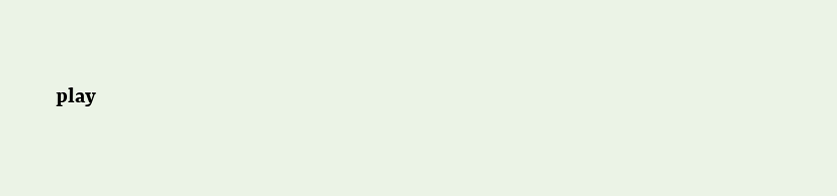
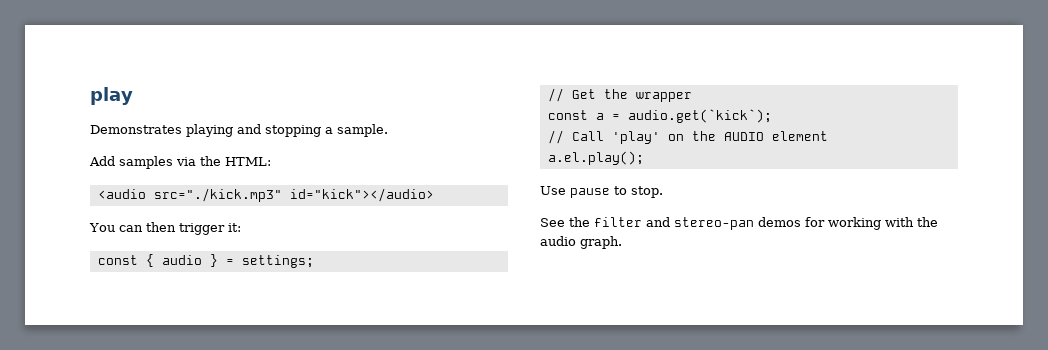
(97, 97) none -> [90,124,388,137] [89,156,271,169] [97,188,434,202] [89,222,241,235] [97,254,314,268] [547,88,692,102] [547,109,772,123] [547,130,828,144] [547,151,644,165] [540,186,663,198] [540,217,938,230] [540,236,622,249] // Demonstrates playing and stopping a sample. // Add samples via the HTML: // <audio src="./kick.mp3" id="kick"></audio> // You can then trigger it: // const { audio } = settings; // // Get the wrapper // const a = audio.get(`kick`); // // Call 'play' on the AUDIO element // a.el.play(); // Use pause to stop. // See the filter and stereo-pan demos for working with the audio graph.

